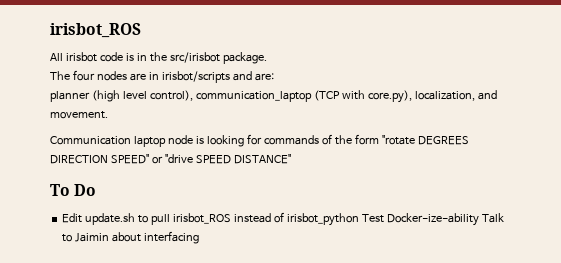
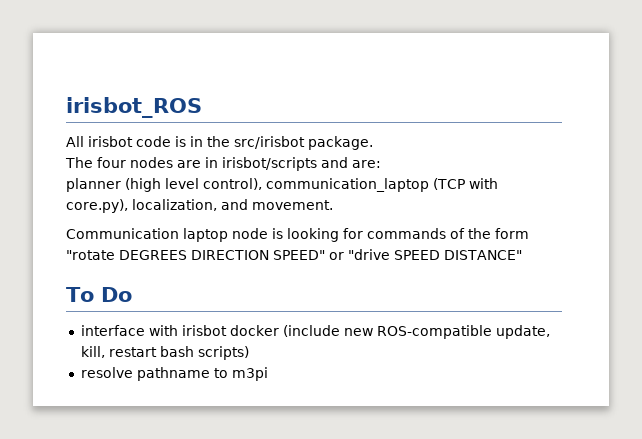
[62,212,504,226] [62,231,200,244] Edit update.sh to pull irisbot_ROS instead of irisbot_python Test Docker-ize-ability Talk to Jaimin about interfacing -> [80,325,550,339] [80,346,249,360] [80,367,268,381] interface with irisbot docker (include new ROS-compatible update, kill, restart bash scripts) // resolve pathname to m3pi

